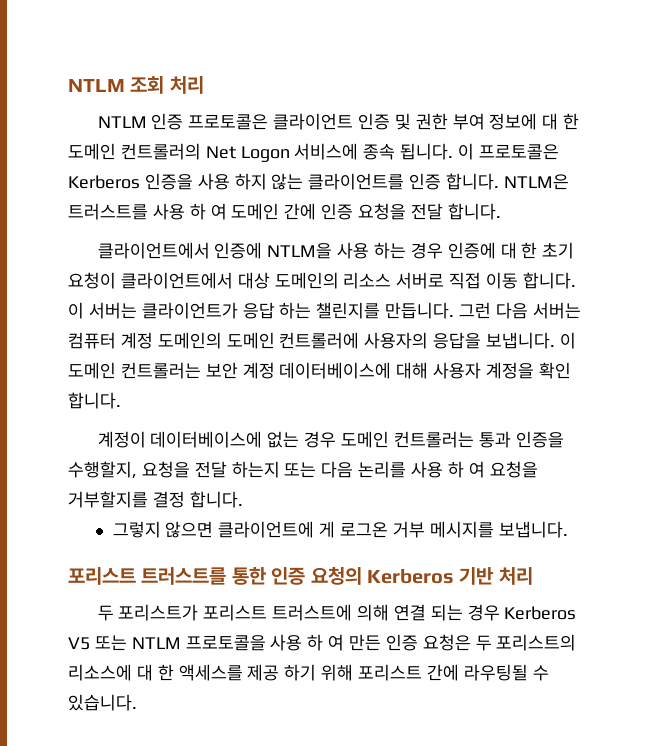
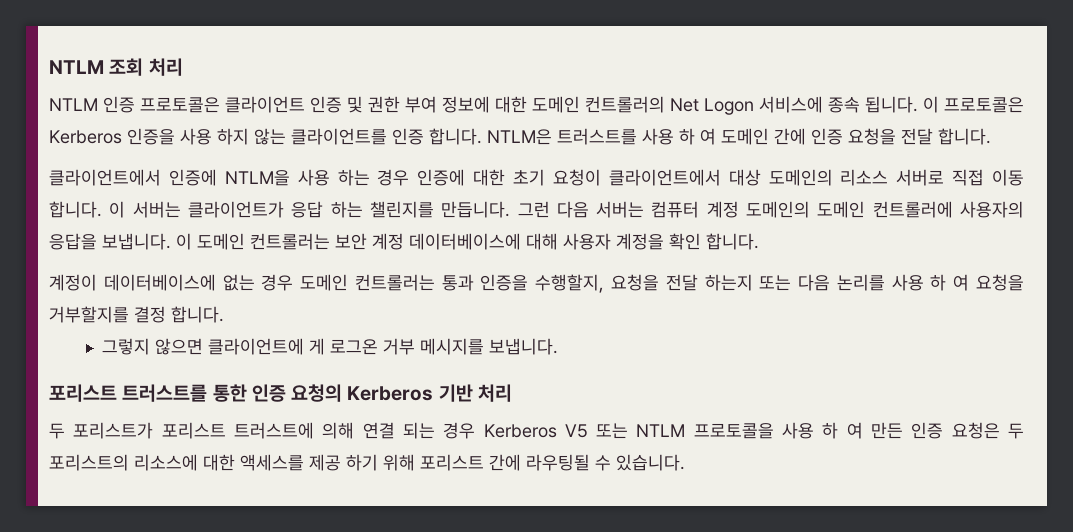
[542,113,580,130] 대 한 -> [495,96,527,113] 대한
[500,242,538,259] 대 한 -> [473,169,506,186] 대한
[136,664,174,681] 대 한 -> [203,454,235,471] 대한

